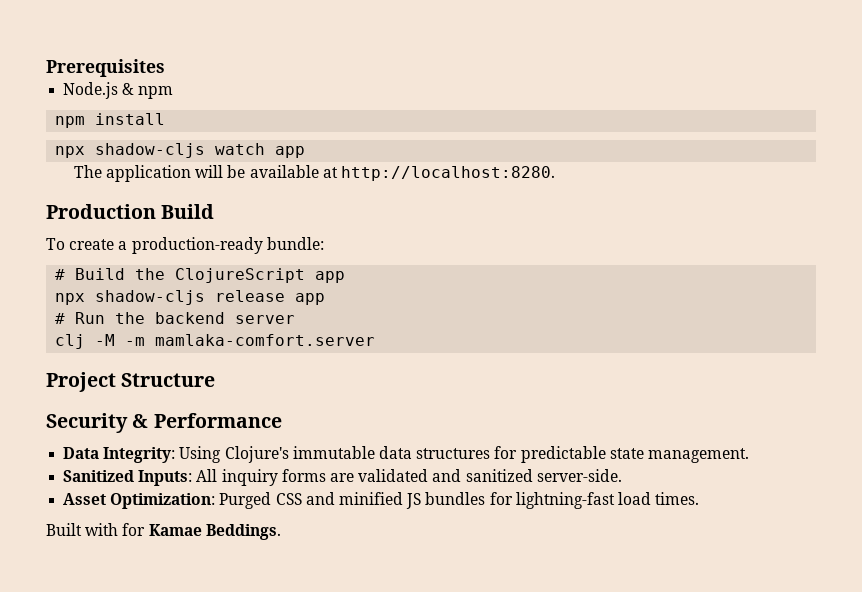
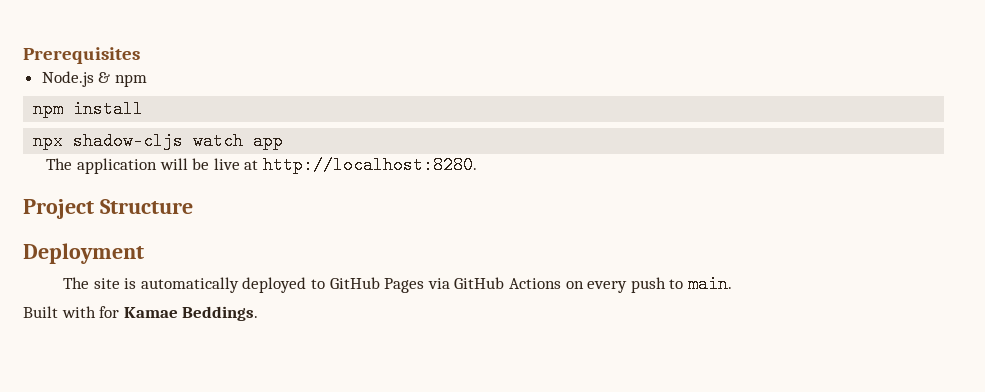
[249,165,319,178] available -> [213,158,240,170] live
[46,204,215,219] [46,237,324,254] [55,268,346,283] [55,290,326,305] [55,312,296,324] [55,334,376,349] [46,372,216,392] [46,413,282,433] [63,446,749,463] [63,469,622,486] [63,492,700,509] Production Build // To create a production-ready bundle: // # Build the ClojureScript app // npx shadow-cljs release app // # Run the backend server // clj -M -m mamlaka-comfort.server // Project Structure // Security & Performance // Data Integrity: Using Clojure's immutable data structures for predictable state management. // Sanitized Inputs: All inquiry forms are validated and sanitized server-side. // Asset Optimization: Purged CSS and minified JS bundles for lightning-fast load times. -> [23,199,193,219] [23,243,144,264] [63,275,732,293] Project Structure // Deployment // The site is automatically deployed to GitHub Pages via GitHub Actions on every push to main.

